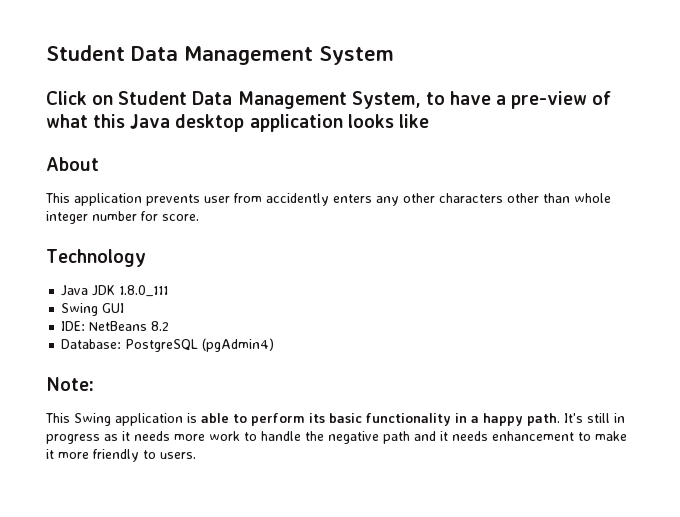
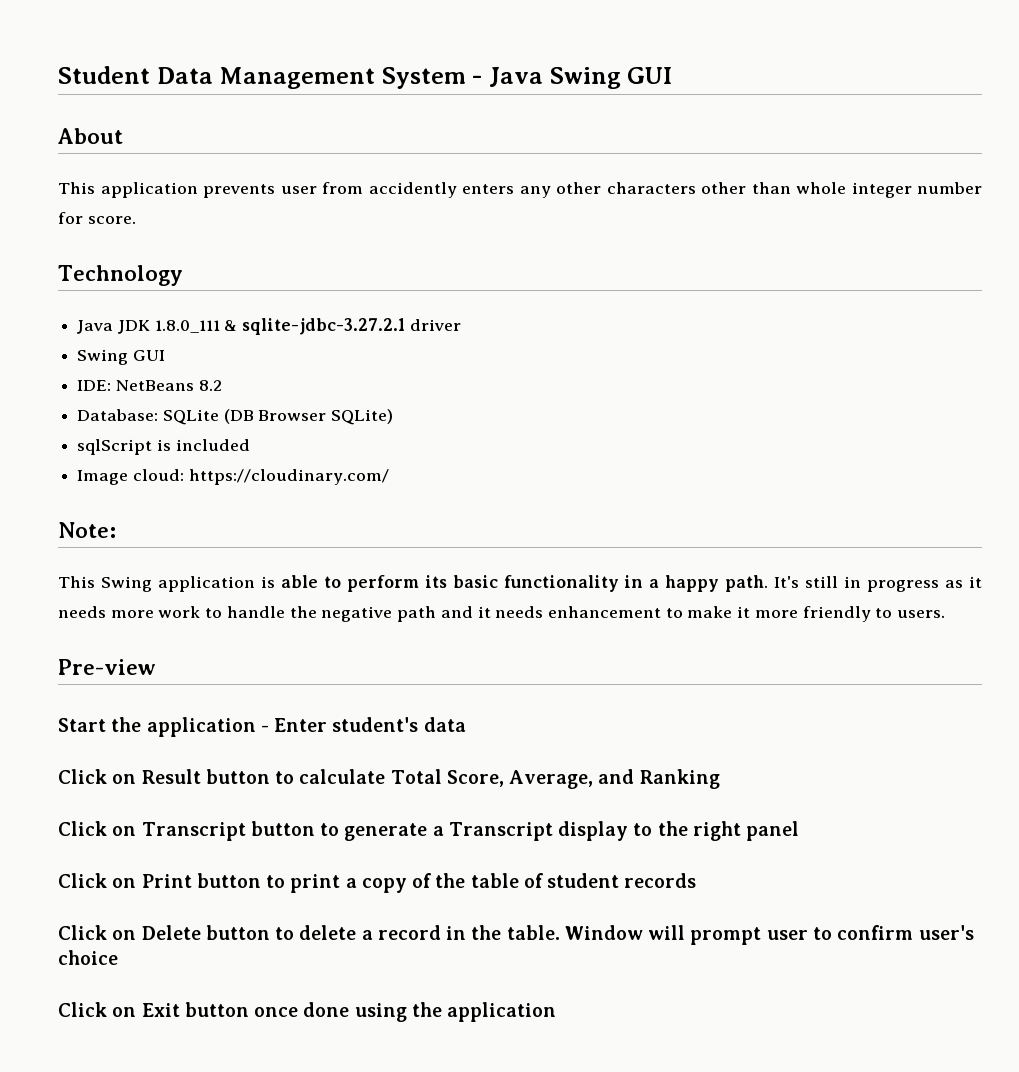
[46,91,612,109] [46,114,429,132] // Click on Student Data Management System, to have a pre-view of what this Java desktop application looks like -> [472,67,673,89] - Java Swing GUI
(169, 291) none -> [224,318,461,335] & sqlite-jdbc-3.27.2.1 driver
[125,338,275,352] PostgreSQL (pgAdmin4) -> [162,409,394,425] [77,439,250,455] [77,469,389,485] SQLite (DB Browser SQLite) // sqlScript is included // Image cloud: https://cloudinary.com/
(196, 455) none -> [58,659,156,675] [58,717,466,737] [58,769,720,789] [58,821,800,841] [58,873,697,893] [58,925,974,945] [58,950,118,965] [58,1002,557,1022] // Pre-view // Start the application - Enter student's data // Click on Result button to calculate Total Score, Average, and Ranking // Click on Transcript button to generate a Transcript display to the right panel // Click on Print button to print a copy of the table of student records // Click on Delete button to delete a record in the table. Window will prompt user to confirm user's choice // Click on Exit button once done using the application

